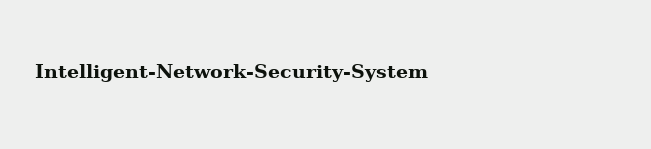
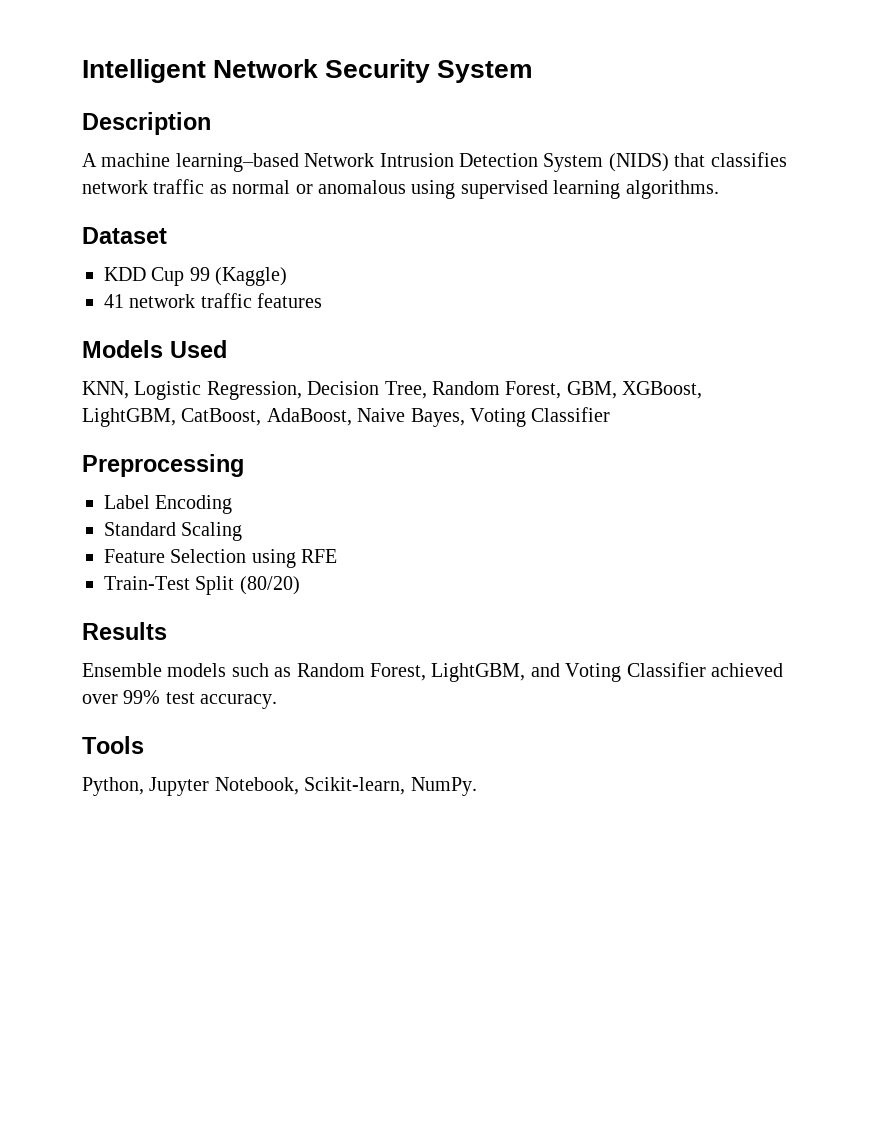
[35,64,428,82] Intelligent-Network-Security-System -> [82,59,534,83] [82,112,211,135] [82,152,787,172] [82,179,719,199] [82,227,167,244] [104,267,288,286] [104,293,323,308] [82,340,227,358] [82,381,703,400] [82,407,611,427] [82,454,244,477] [104,495,233,514] [104,522,243,541] [104,549,338,568] [104,576,300,595] [82,622,167,640] [82,662,783,682] [82,690,278,709] [82,736,144,754] [82,777,477,796] Intelligent Network Security System // Description // A machine learning–based Network Intrusion Detection System (NIDS) that classifies network traffic as normal or anomalous using supervised learning algorithms. // Dataset // KDD Cup 99 (Kaggle) // 41 network traffic features // Models Used // KNN, Logistic Regression, Decision Tree, Random Forest, GBM, XGBoost, LightGBM, CatBoost, AdaBoost, Naive Bayes, Voting Classifier // Preprocessing // Label Encoding // Standard Scaling // Feature Selection using RFE // Train-Test Split (80/20) // Results // Ensemble models such as Random Forest, LightGBM, and Voting Classifier achieved over 99% test accuracy. // Tools // Python, Jupyter Notebook, Scikit-learn, NumPy.

